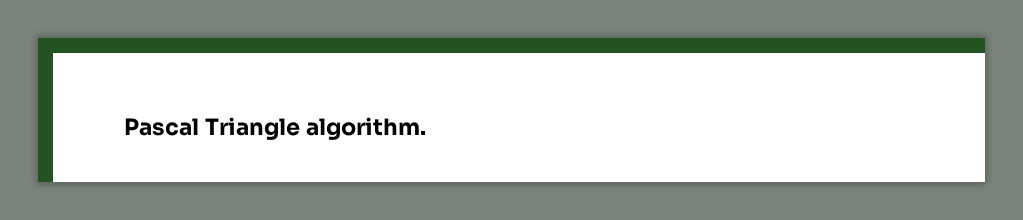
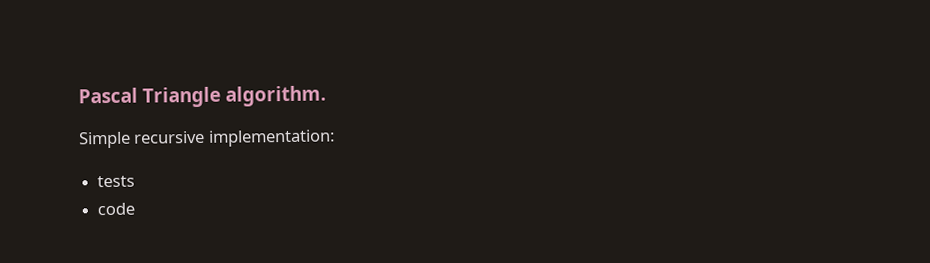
(427, 128) none -> [78,129,335,149] [97,175,136,188] [97,202,136,216] // Simple recursive implementation: // tests // code

